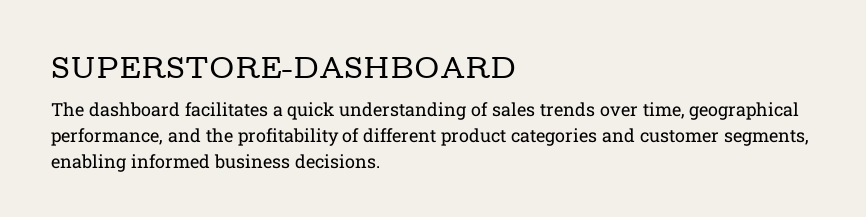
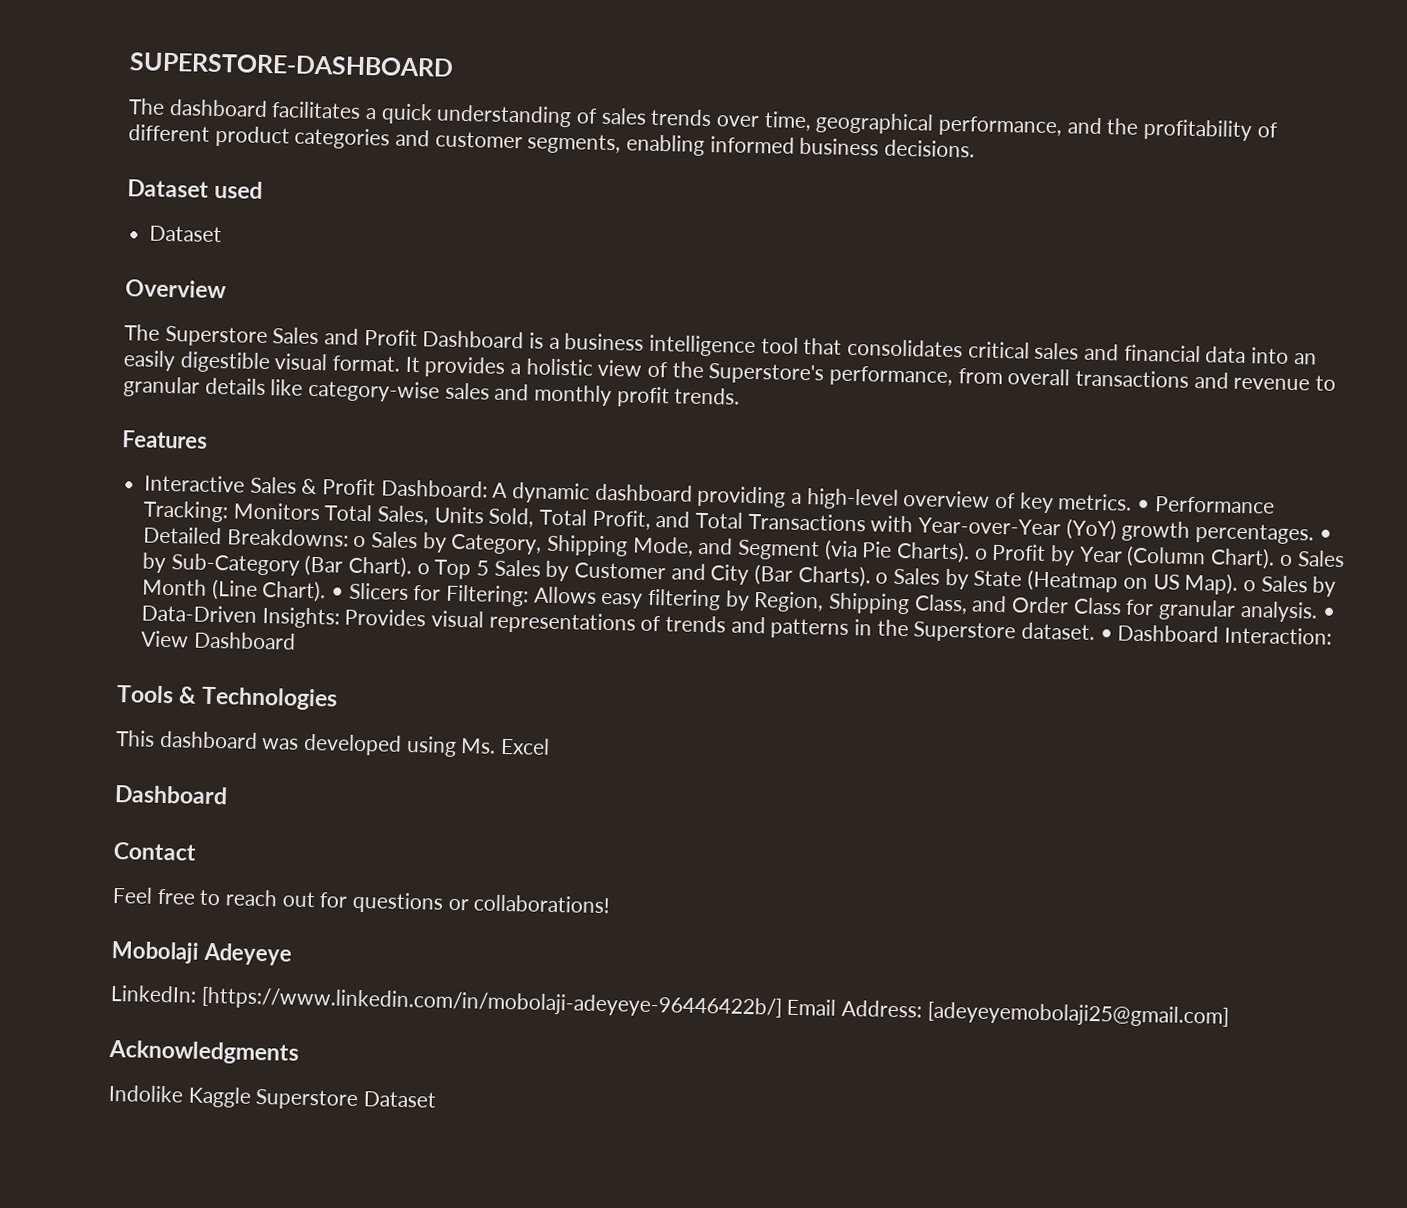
(380, 161) none -> [127,179,264,199] [149,225,223,243] [125,279,227,299] [124,324,1317,365] [123,350,1337,391] [123,376,741,408] [122,430,208,449] [144,474,1275,514] [143,500,1332,545] [143,526,1345,570] [142,552,1337,597] [142,578,1336,623] [141,604,1333,645] [141,630,296,650] [116,685,339,711] [115,730,551,757] [114,785,228,805] [113,842,197,861] [112,887,611,914] [111,940,292,966] [110,984,1229,1028] [108,1039,299,1065] [108,1084,437,1111] // Dataset used // Dataset // Overview // The Superstore Sales and Profit Dashboard is a business intelligence tool that consolidates critical sales and financial data into an easily digestible visual format. It provides a holistic view of the Superstore's performance, from overall transactions and revenue to granular details like category-wise sales and monthly profit trends. // Features // Interactive Sales & Profit Dashboard: A dynamic dashboard providing a high-level overview of key metrics. • Performance Tracking: Monitors Total Sales, Units Sold, Total Profit, and Total Transactions with Year-over-Year (YoY) growth percentages. • Detailed Breakdowns: o Sales by Category, Shipping Mode, and Segment (via Pie Charts). o Profit by Year (Column Chart). o Sales by Sub-Category (Bar Chart). o Top 5 Sales by Customer and City (Bar Charts). o Sales by State (Heatmap on US Map). o Sales by Month (Line Chart). • Slicers for Filtering: Allows easy filtering by Region, Shipping Class, and Order Class for granular analysis. • Data-Driven Insights: Provides visual representations of trends and patterns in the Superstore dataset. • Dashboard Interaction: View Dashboard // Tools & Technologies // This dashboard was developed using Ms. Excel // Dashboard // Contact // Feel free to reach out for questions or collaborations! // Mobolaji Adeyeye // LinkedIn: [https://www.linkedin.com/in/mobolaji-adeyeye-96446422b/] Email Address: [adeyeyemobolaji25@gmail.com] // Acknowledgments // Indolike Kaggle Superstore Dataset

